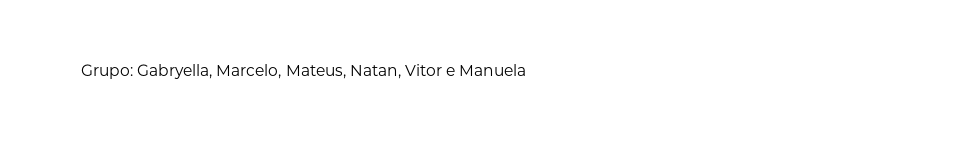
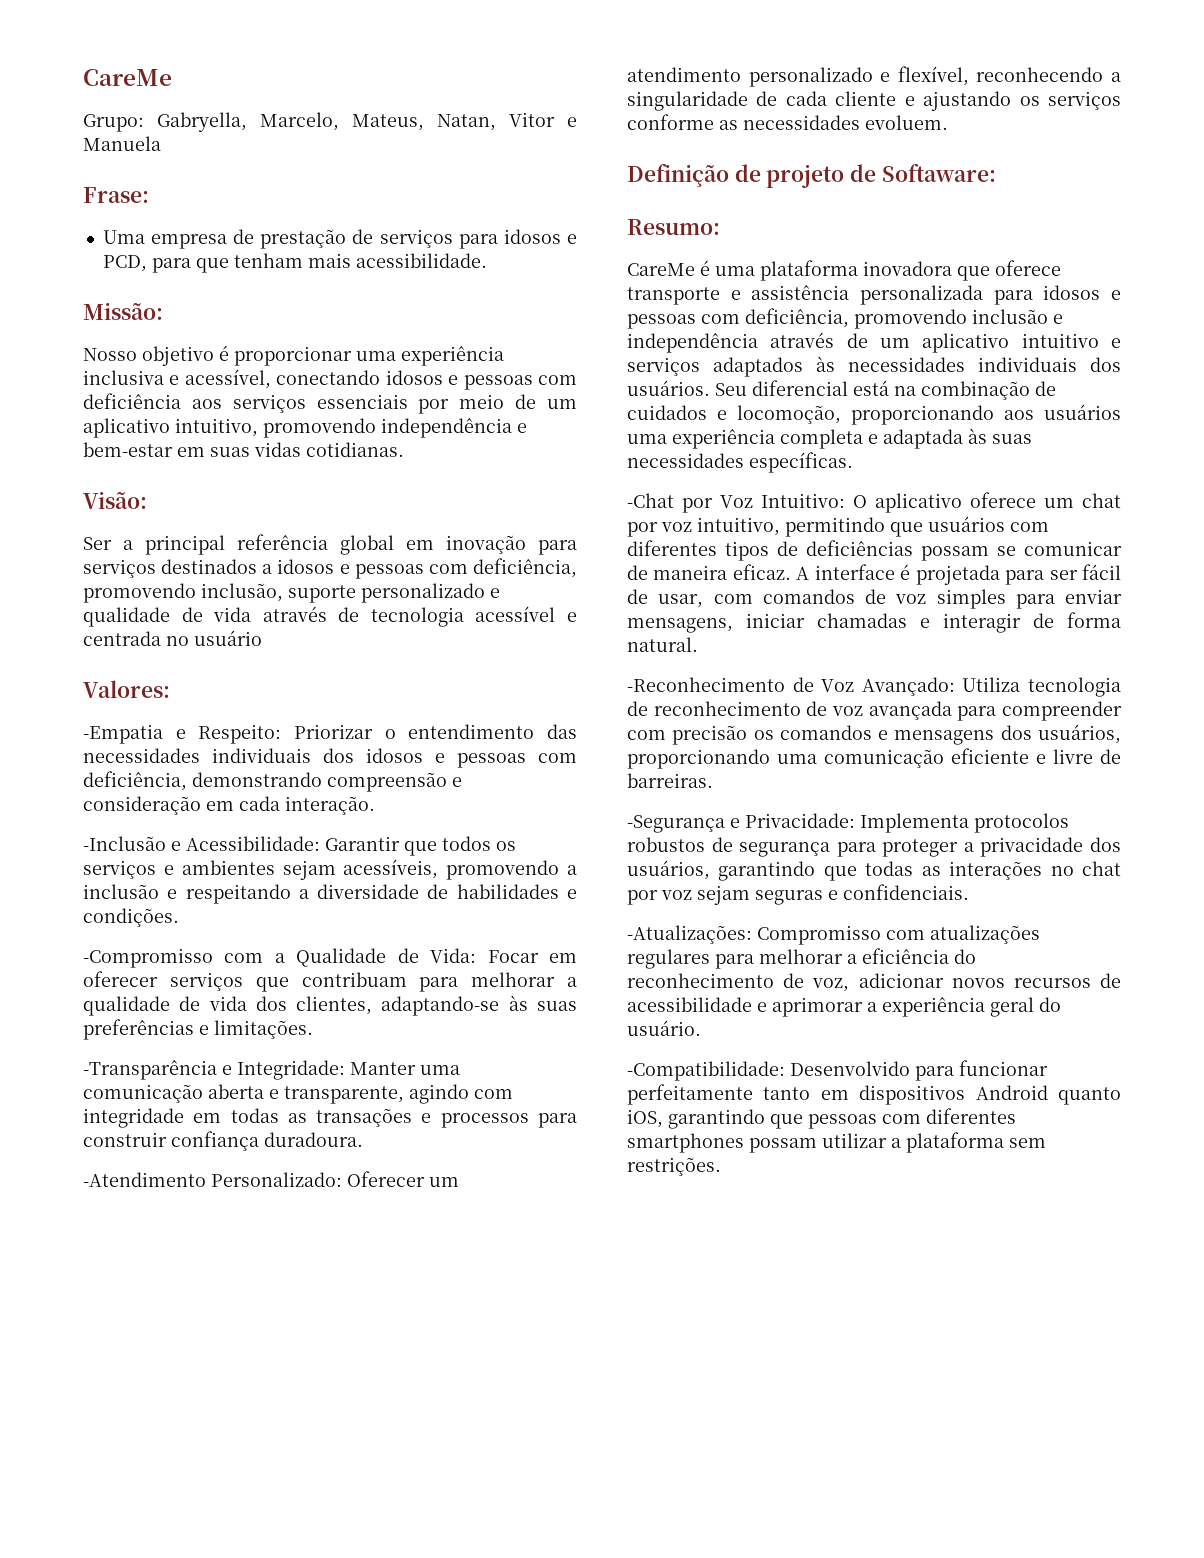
(81, 71) none -> [83,69,172,86] CareMe //
(527, 70) none -> [83,187,149,203] [102,229,577,249] [102,253,487,273] [83,302,163,320] [83,345,504,366] [83,369,577,390] [83,393,577,414] [83,418,527,438] [83,442,404,457] [83,491,147,509] [83,534,577,555] [83,558,577,579] [83,583,500,603] [83,606,577,627] [83,630,262,646] [83,680,170,698] [83,724,577,744] [83,748,577,768] [83,771,462,792] [83,796,375,815] [83,836,516,856] [83,859,577,880] [83,884,577,904] [83,908,179,927] [83,948,577,968] [83,971,577,992] [83,995,577,1016] [83,1019,313,1040] [83,1060,460,1080] [83,1084,513,1104] [83,1108,577,1128] [83,1131,363,1151] [83,1171,459,1187] [627,66,1121,87] [627,91,1121,111] [627,114,948,130] [627,164,996,188] [627,219,720,235] [627,260,1061,281] [627,285,1121,305] [627,308,1063,329] [627,332,1121,353] [627,356,1121,377] [627,380,1056,400] [627,404,1121,425] [627,428,1032,449] [627,452,853,473] [627,492,1121,513] [627,516,1049,537] [627,540,1122,561] [627,564,1121,585] [627,589,1122,609] [627,612,1121,633] [627,637,698,652] [627,677,1121,697] [627,701,1122,721] [627,724,1121,745] [627,748,1121,769] [627,773,713,788] [627,813,1069,833] [627,837,1121,857] [627,860,1121,881] [627,884,969,905] [627,925,1040,945] [627,948,976,969] [627,973,1121,992] [627,997,1061,1017] [627,1020,701,1036] [627,1060,1048,1081] [627,1084,1121,1105] [627,1108,1016,1129] [627,1132,1046,1153] [627,1157,721,1176] // Frase: // Uma empresa de prestação de serviços para idosos e PCD, para que tenham mais acessibilidade. // Missão: // Nosso objetivo é proporcionar uma experiência inclusiva e acessível, conectando idosos e pessoas com deficiência aos serviços essenciais por meio de um aplicativo intuitivo, promovendo independência e bem-estar em suas vidas cotidianas. // Visão: // Ser a principal referência global em inovação para serviços destinados a idosos e pessoas com deficiência, promovendo inclusão, suporte personalizado e qualidade de vida através de tecnologia acessível e centrada no usuário // Valores: // -Empatia e Respeito: Priorizar o entendimento das necessidades individuais dos idosos e pessoas com deficiência, demonstrando compreensão e consideração em cada interação. // -Inclusão e Acessibilidade: Garantir que todos os serviços e ambientes sejam acessíveis, promovendo a inclusão e respeitando a diversidade de habilidades e condições. // -Compromisso com a Qualidade de Vida: Focar em oferecer serviços que contribuam para melhorar a qualidade de vida dos clientes, adaptando-se às suas preferências e limitações. // -Transparência e Integridade: Manter uma comunicação aberta e transparente, agindo com integridade em todas as transações e processos para construir confiança duradoura. // -Atendimento Personalizado: Oferecer um atendimento personalizado e flexível, reconhecendo a singularidade de cada cliente e ajustando os serviços conforme as necessidades evoluem. // Definição de projeto de Softaware: // Resumo: // CareMe é uma plataforma inovadora que oferece transporte e assistência personalizada para idosos e pessoas com deficiência, promovendo inclusão e independência através de um aplicativo intuitivo e serviços adaptados às necessidades individuais dos usuários. Seu diferencial está na combinação de cuidados e locomoção, proporcionando aos usuários uma experiência completa e adaptada às suas necessidades específicas. // -Chat por Voz Intuitivo: O aplicativo oferece um chat por voz intuitivo, permitindo que usuários com diferentes tipos de deficiências possam se comunicar de maneira eficaz. A interface é projetada para ser fácil de usar, com comandos de voz simples para enviar mensagens, iniciar chamadas e interagir de forma natural. // -Reconhecimento de Voz Avançado: Utiliza tecnologia de reconhecimento de voz avançada para compreender com precisão os comandos e mensagens dos usuários, proporcionando uma comunicação eficiente e livre de barreiras. // -Segurança e Privacidade: Implementa protocolos robustos de segurança para proteger a privacidade dos usuários, garantindo que todas as interações no chat por voz sejam seguras e confidenciais. // -Atualizações: Compromisso com atualizações regulares para melhorar a eficiência do reconhecimento de voz, adicionar novos recursos de acessibilidade e aprimorar a experiência geral do usuário. // -Compatibilidade: Desenvolvido para funcionar perfeitamente tanto em dispositivos Android quanto iOS, garantindo que pessoas com diferentes smartphones possam utilizar a plataforma sem restrições.

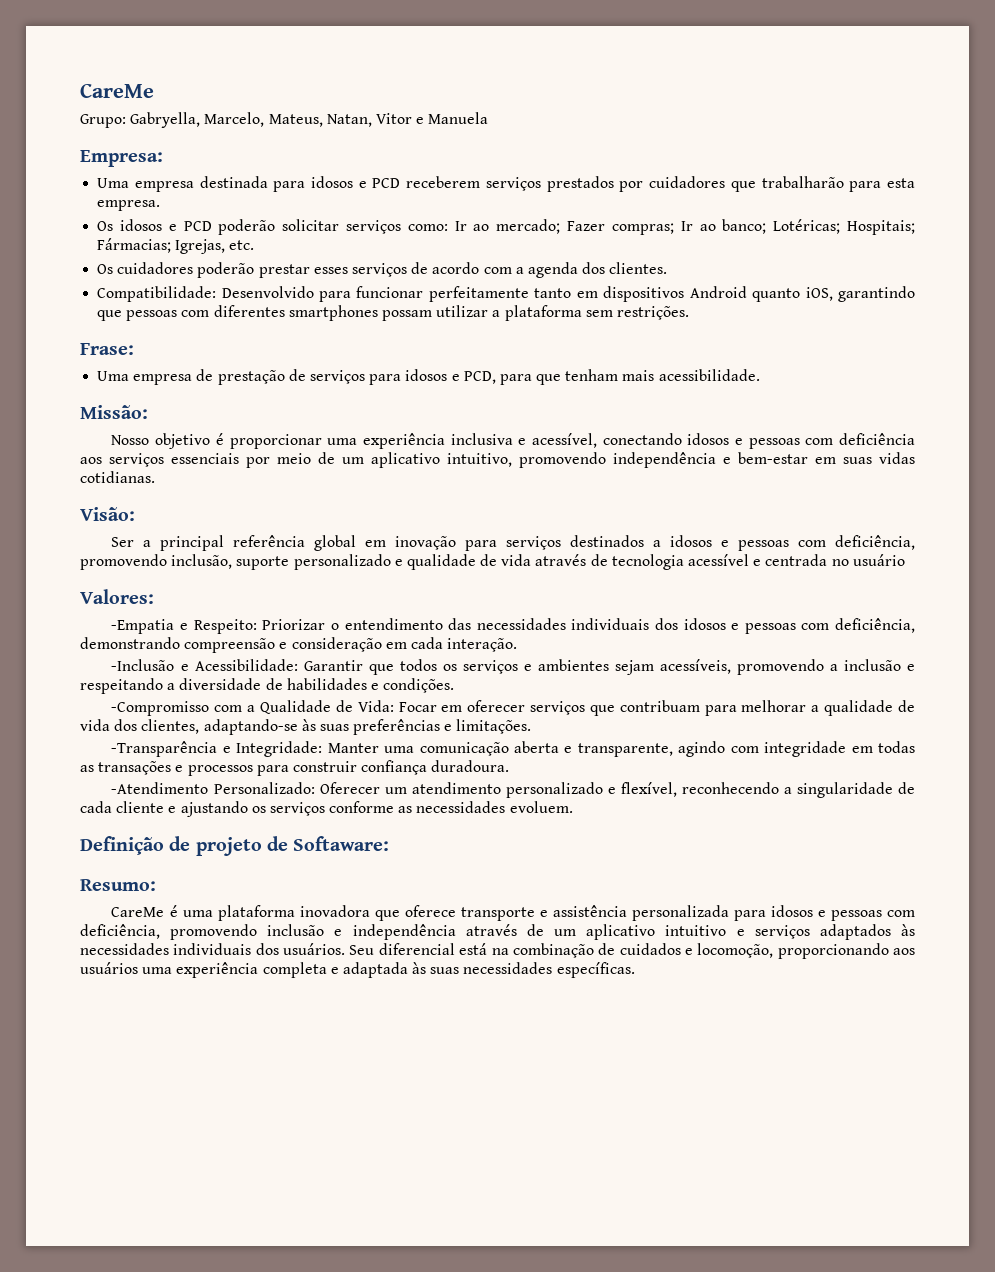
(161, 143) none -> [80,150,163,167] [97,176,916,192] [97,200,161,211] [97,219,916,235] [97,238,255,254] [97,262,668,278] [97,286,916,302] [97,305,689,321] // Empresa: // Uma empresa destinada para idosos e PCD receberem serviços prestados por cuidadores que trabalharão para esta empresa. // Os idosos e PCD poderão solicitar serviços como: Ir ao mercado; Fazer compras; Ir ao banco; Lotéricas; Hospitais; Fármacias; Igrejas, etc. // Os cuidadores poderão prestar esses serviços de acordo com a agenda dos clientes. // Compatibilidade: Desenvolvido para funcionar perfeitamente tanto em dispositivos Android quanto iOS, garantindo que pessoas com diferentes smartphones possam utilizar a plataforma sem restrições.
[627,492,1121,513] [627,516,1049,537] [627,540,1122,561] [627,564,1121,585] [627,589,1122,609] [627,612,1121,633] [627,637,698,652] [627,677,1121,697] [627,701,1122,721] [627,724,1121,745] [627,748,1121,769] [627,773,713,788] [627,813,1069,833] [627,837,1121,857] [627,860,1121,881] [627,884,969,905] [627,925,1040,945] [627,948,976,969] [627,973,1121,992] [627,997,1061,1017] [627,1020,701,1036] [627,1060,1048,1081] [627,1084,1121,1105] [627,1108,1016,1129] [627,1132,1046,1153] [627,1157,721,1176] // -Chat por Voz Intuitivo: O aplicativo oferece um chat por voz intuitivo, permitindo que usuários com diferentes tipos de deficiências possam se comunicar de maneira eficaz. A interface é projetada para ser fácil de usar, com comandos de voz simples para enviar mensagens, iniciar chamadas e interagir de forma natural. // -Reconhecimento de Voz Avançado: Utiliza tecnologia de reconhecimento de voz avançada para compreender com precisão os comandos e mensagens dos usuários, proporcionando uma comunicação eficiente e livre de barreiras. // -Segurança e Privacidade: Implementa protocolos robustos de segurança para proteger a privacidade dos usuários, garantindo que todas as interações no chat por voz sejam seguras e confidenciais. // -Atualizações: Compromisso com atualizações regulares para melhorar a eficiência do reconhecimento de voz, adicionar novos recursos de acessibilidade e aprimorar a experiência geral do usuário. // -Compatibilidade: Desenvolvido para funcionar perfeitamente tanto em dispositivos Android quanto iOS, garantindo que pessoas com diferentes smartphones possam utilizar a plataforma sem restrições. -> (635, 970) none

